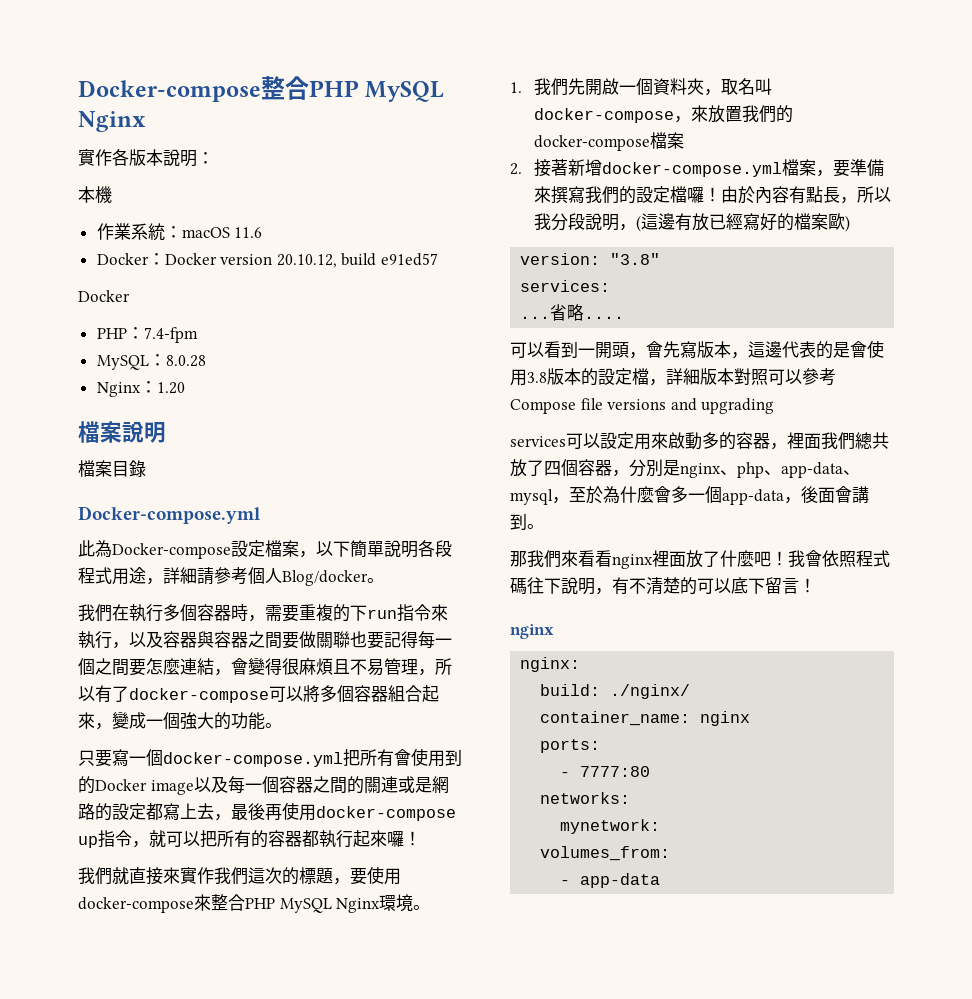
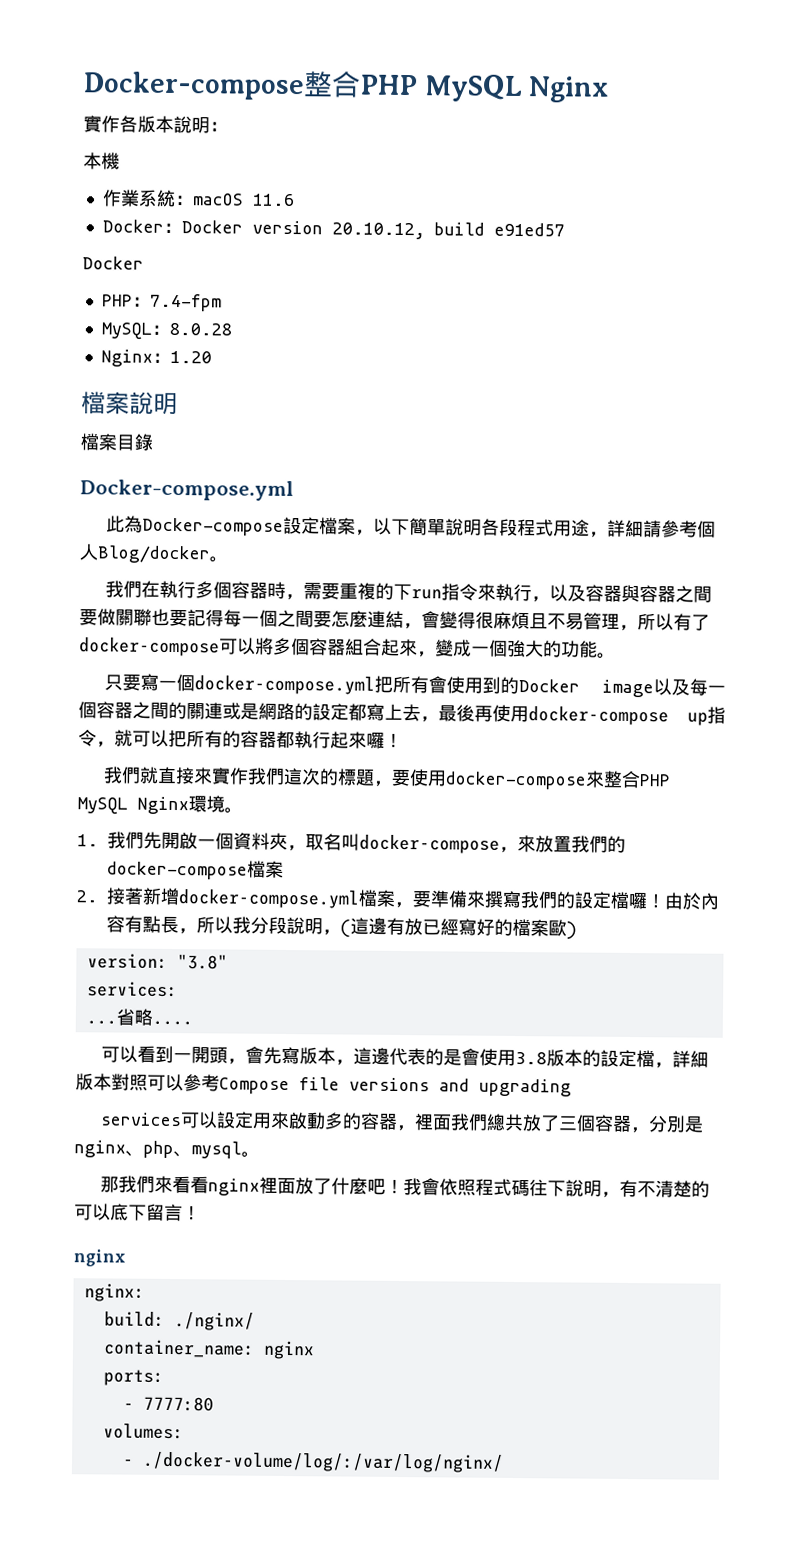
[544,461,561,476] 四 -> [557,1115,578,1131] 三
[781,462,860,478] [510,486,869,505] [510,513,527,530] app-data、mysql，至於為什麼會多一個app-data，後面會講到 -> [191,1141,242,1159] mysql
[540,792,631,804] [560,819,661,834] [540,846,671,861] [560,873,661,888] networks: // mynetwork: // volumes_from: // - app-data -> [102,1423,184,1440] [121,1451,504,1473] volumes: // - ./docker-volume/log/:/var/log/nginx/

